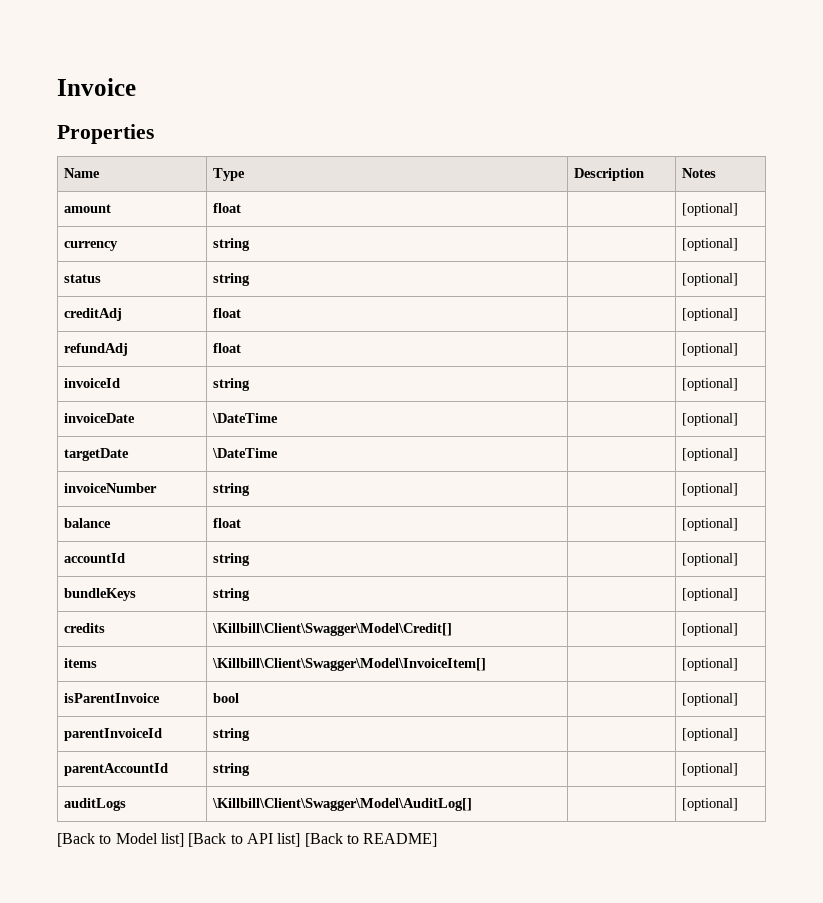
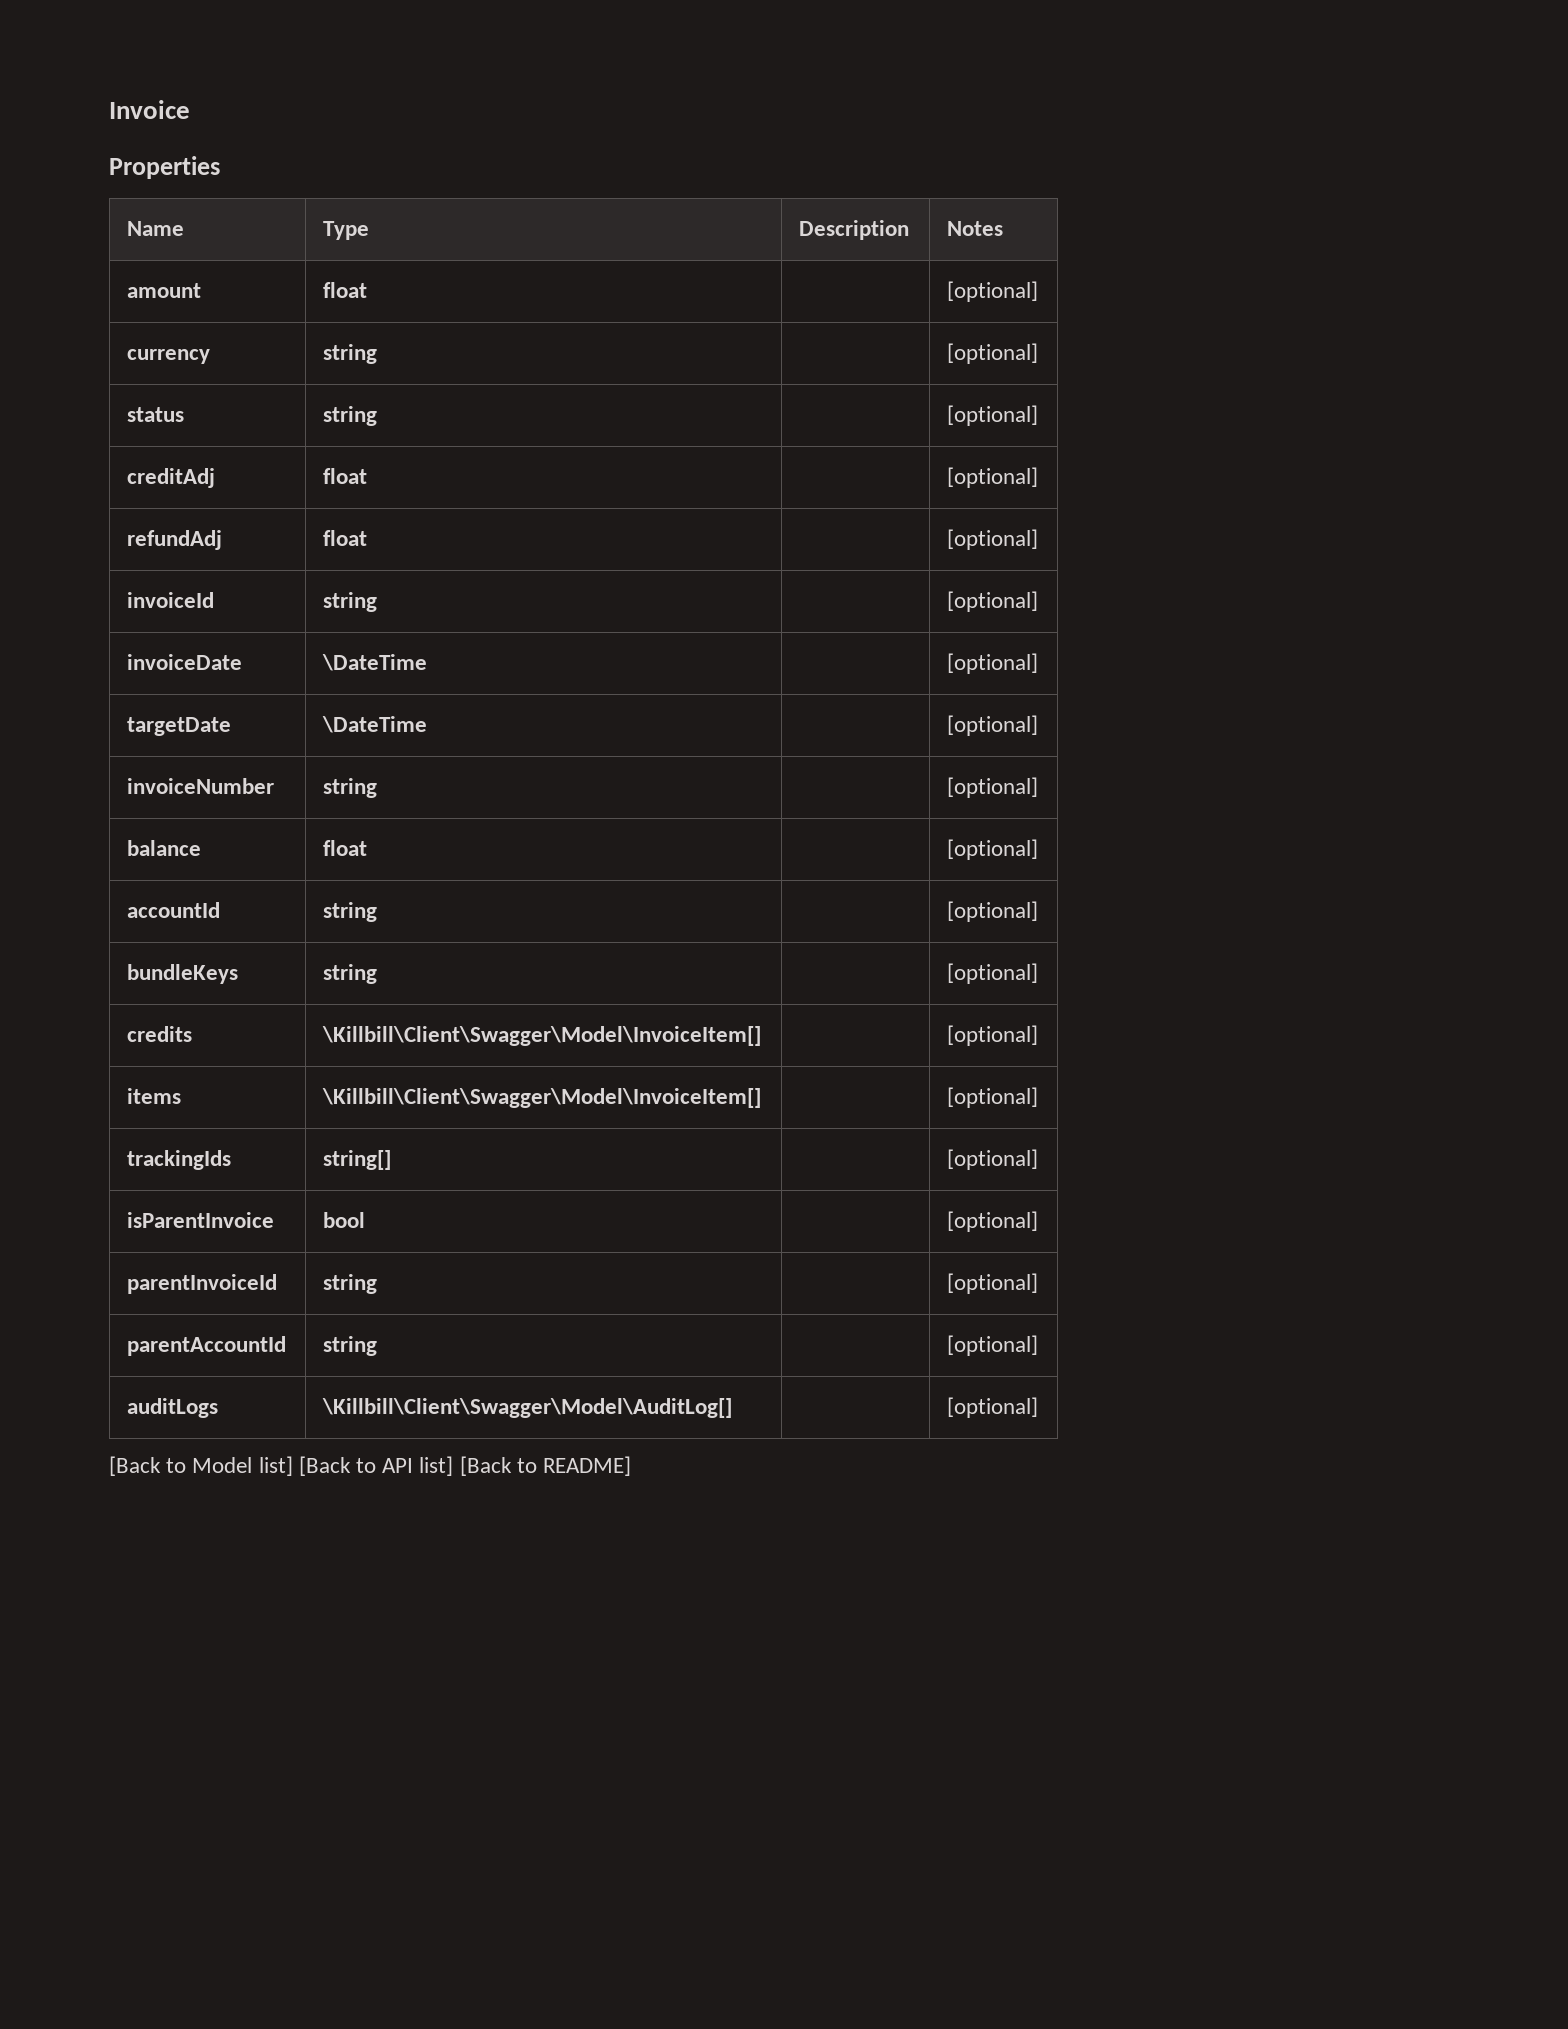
[212,623,453,636] \Killbill\Client\Swagger\Model\Credit[] -> [322,1026,762,1046] \Killbill\Client\Swagger\Model\InvoiceItem[]
(739, 664) none -> [127,1150,232,1170] [323,1150,392,1170] [947,1149,1039,1170] // trackingIds | string[] | | [optional]

